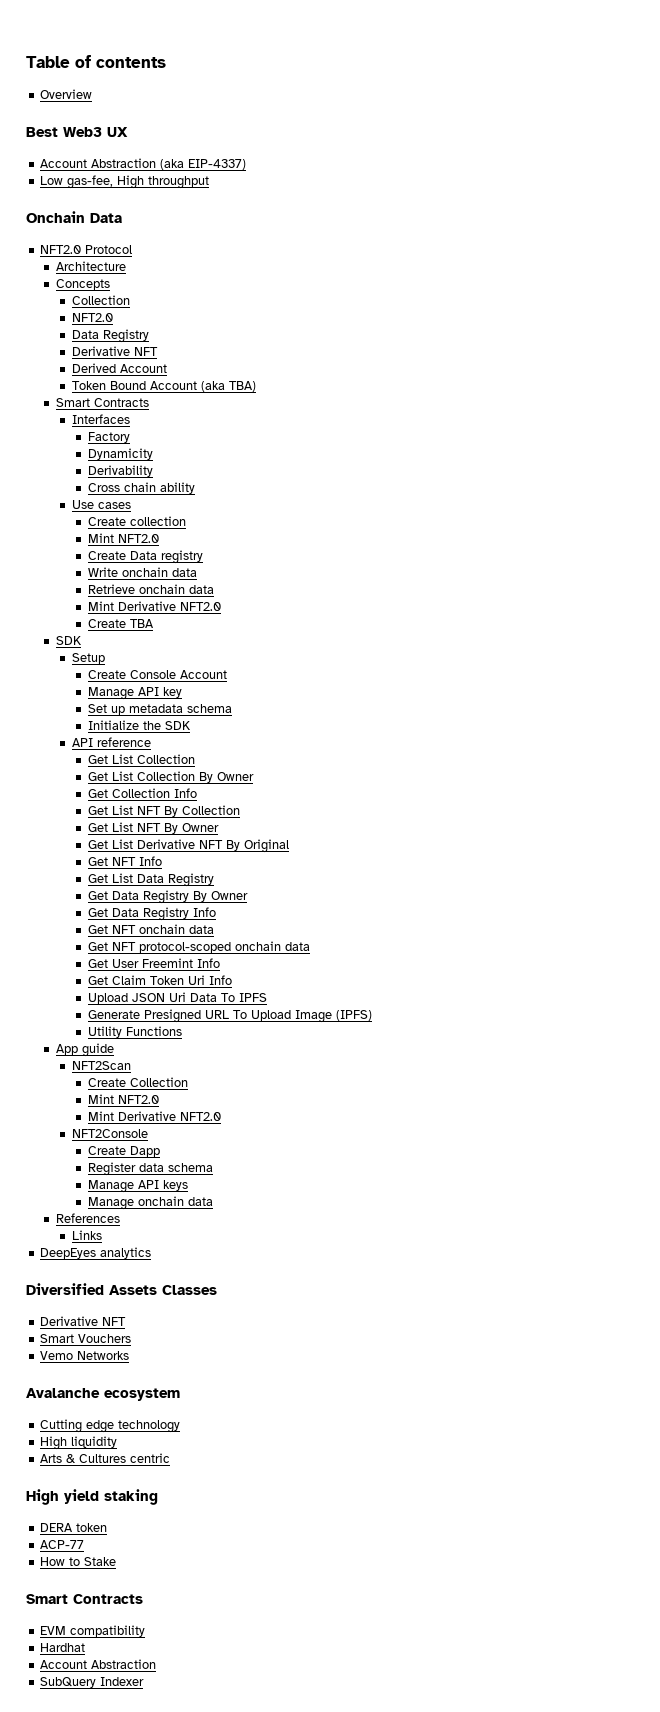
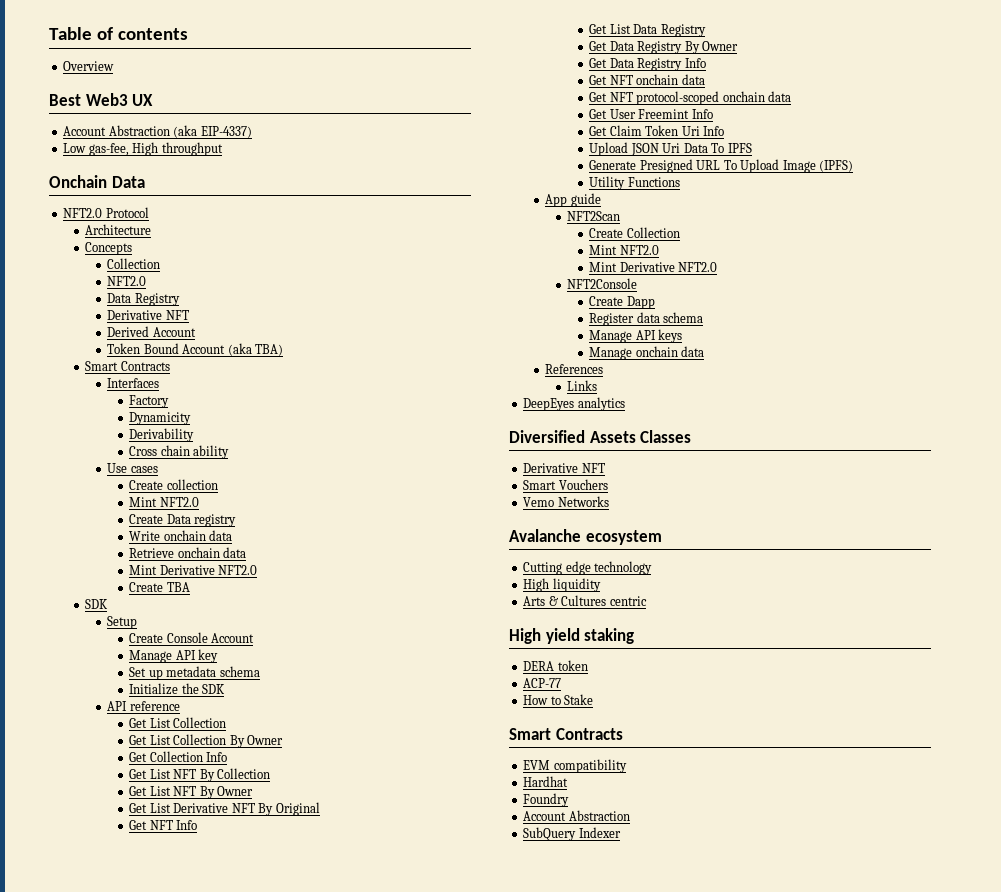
(86, 1647) none -> [523,793,570,807] // Foundry

